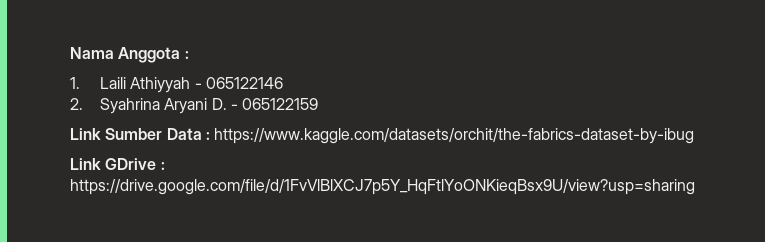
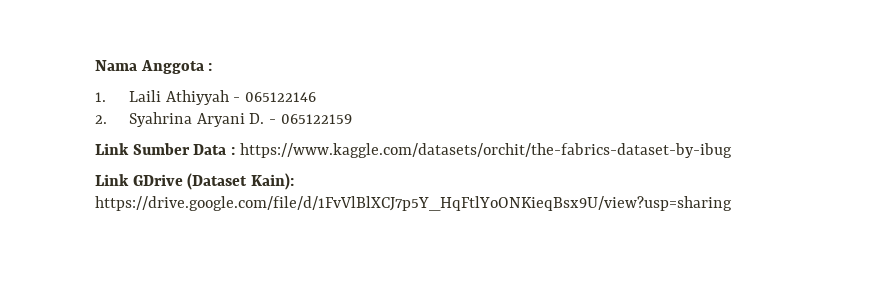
[160,162,165,170] : -> [187,173,295,190] (Dataset Kain):

